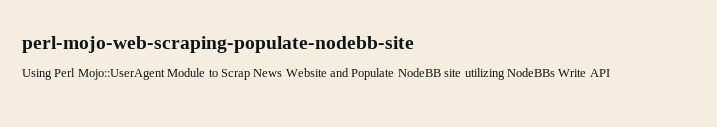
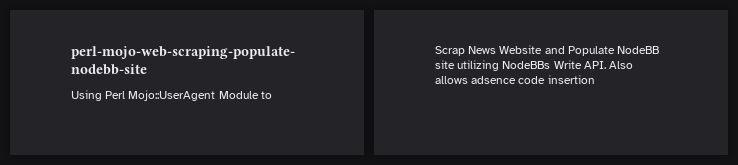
[589,69,610,77] API -> [583,61,634,69] [435,75,595,84] API. Also allows adsence code insertion

